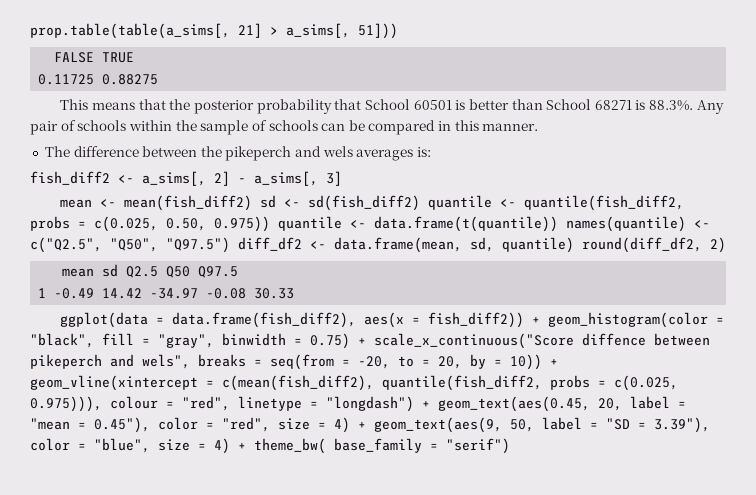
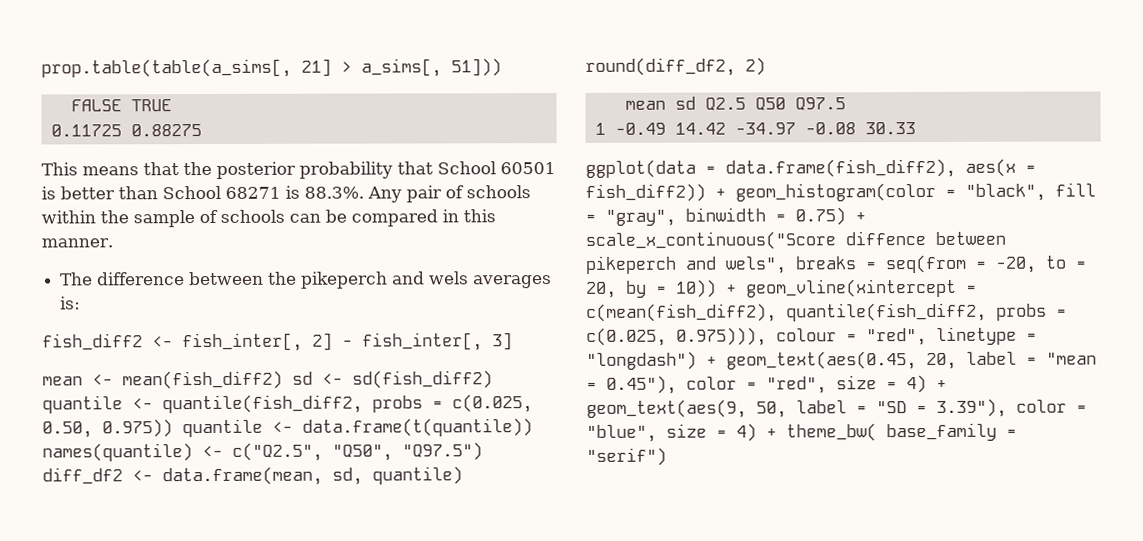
[142,171,206,186] a_sims[, -> [182,332,303,352] fish_inter[,
[254,171,318,186] a_sims[, -> [362,332,483,351] fish_inter[,

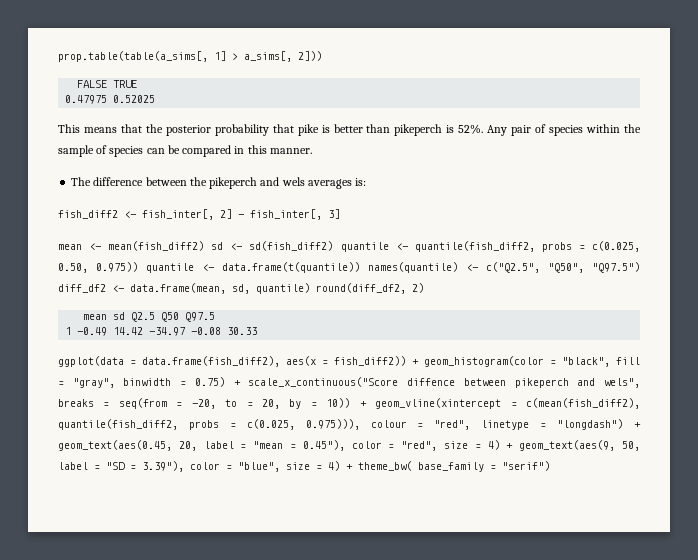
[301,58,332,77] 21] -> [214,51,226,61] 1]
[451,58,502,77] 51])) -> [298,51,322,61] 2]))
[50,124,202,137] 0.11725 0.88275 -> [65,95,156,104] 0.47975 0.52025
[437,161,556,175] School 60501 -> [297,124,319,136] pike
[162,185,364,200] School 68271 is 88.3%. -> [394,124,484,136] pikeperch is 52%.
[466,185,531,199] schools -> [549,125,584,136] species
[220,209,285,223] schools -> [109,146,144,157] species

